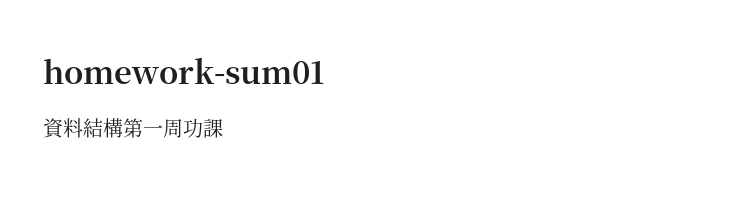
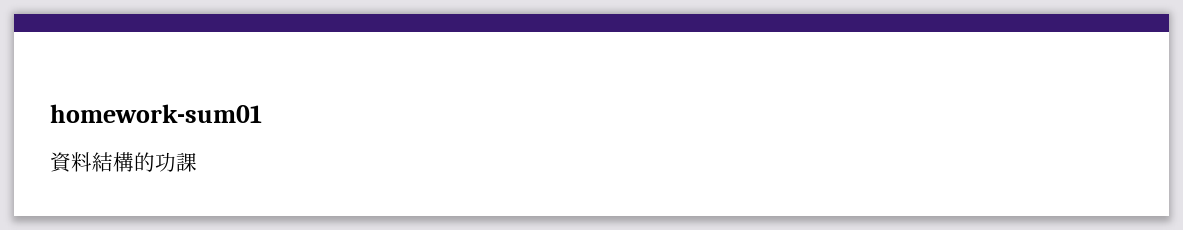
[123,118,183,138] 第一周 -> [134,152,155,172] 的

